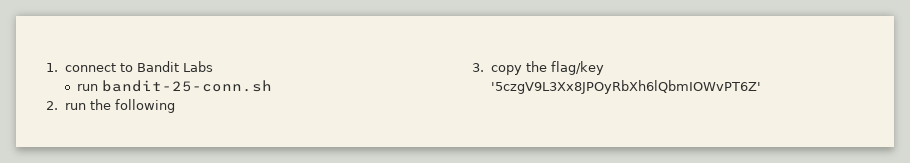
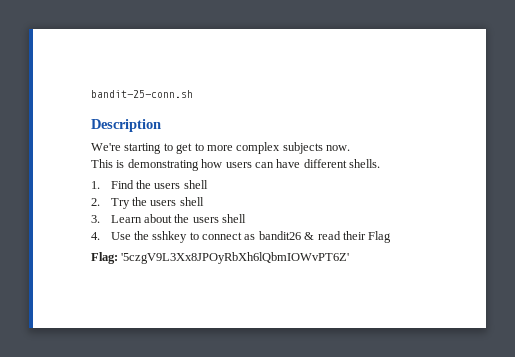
[46,61,213,72] [76,80,272,92] [46,99,175,113] [472,61,604,75] 1. connect to Bandit Labs // run bandit-25-conn.sh // 2. run the following // 3. copy the flag/key -> [91,90,193,98] [91,119,161,132] [91,142,350,154] [91,159,380,171] [91,180,208,189] [91,197,204,209] [91,214,247,223] [91,231,392,243] [91,252,118,264] bandit-25-conn.sh // Description // We're starting to get to more complex subjects now. // This is demonstrating how users can have different shells. // 1. Find the users shell // 2. Try the users shell // 3. Learn about the users shell // 4. Use the sshkey to connect as bandit26 & read their Flag // Flag:

